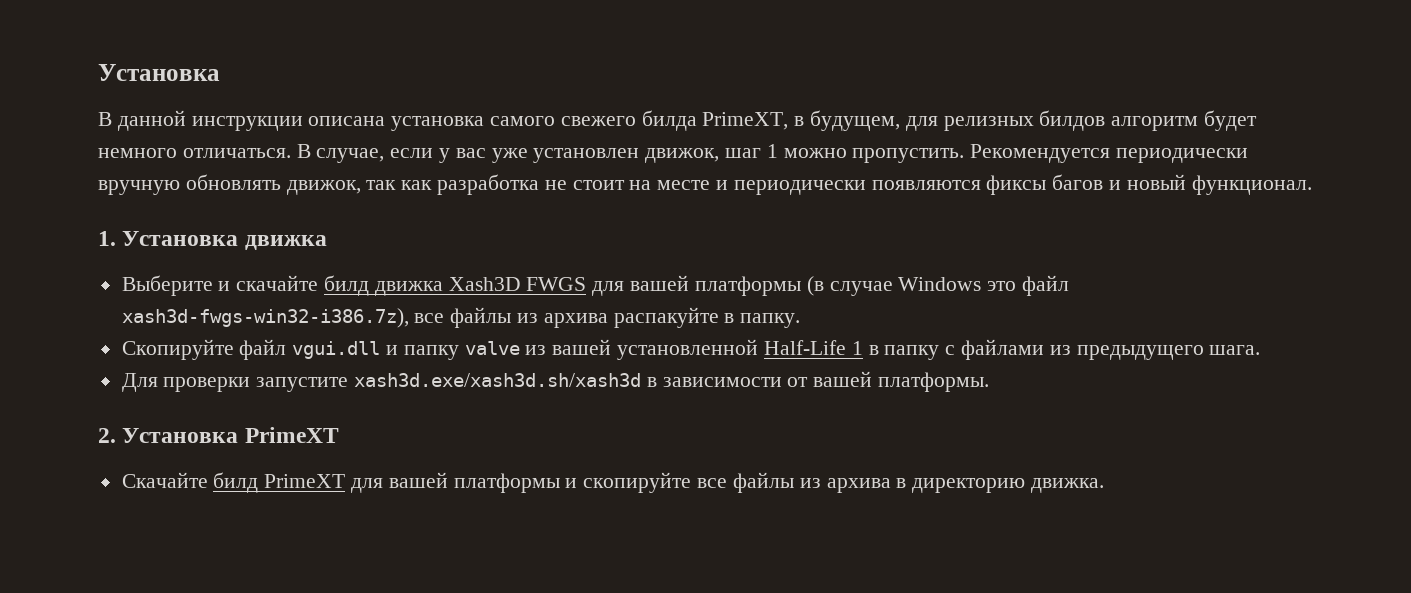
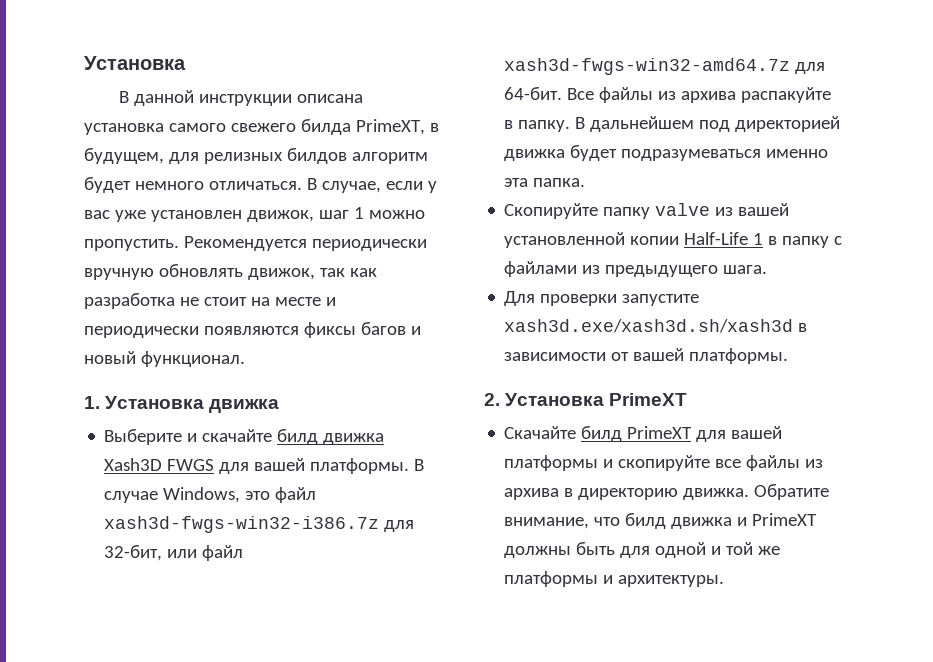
[694,275,1069,296] [121,308,445,328] платформы (в случае Windows это файл xash3d-fwgs-win32-i386.7z), все -> [310,458,425,474] [104,487,317,503] [104,516,415,533] [104,545,244,561] [504,58,826,75] [504,87,595,100] платформы. В случае Windows, это файл xash3d-fwgs-win32-i386.7z для 32-бит, или файл xash3d-fwgs-win32-amd64.7z для 64-бит. Все
[121,339,399,360] // Скопируйте файл vgui.dll и -> [575,116,841,132] [504,145,829,161] [504,178,586,187] [504,203,599,219] В дальнейшем под директорией движка будет подразумеваться именно эта папка. // Скопируйте
(759, 349) none -> [630,236,680,245] копии
(1104, 485) none -> [754,484,830,500] [504,513,818,529] [504,542,781,558] [504,571,725,587] Обратите внимание, что билд движка и PrimeXT должны быть для одной и той же платформы и архитектуры.

